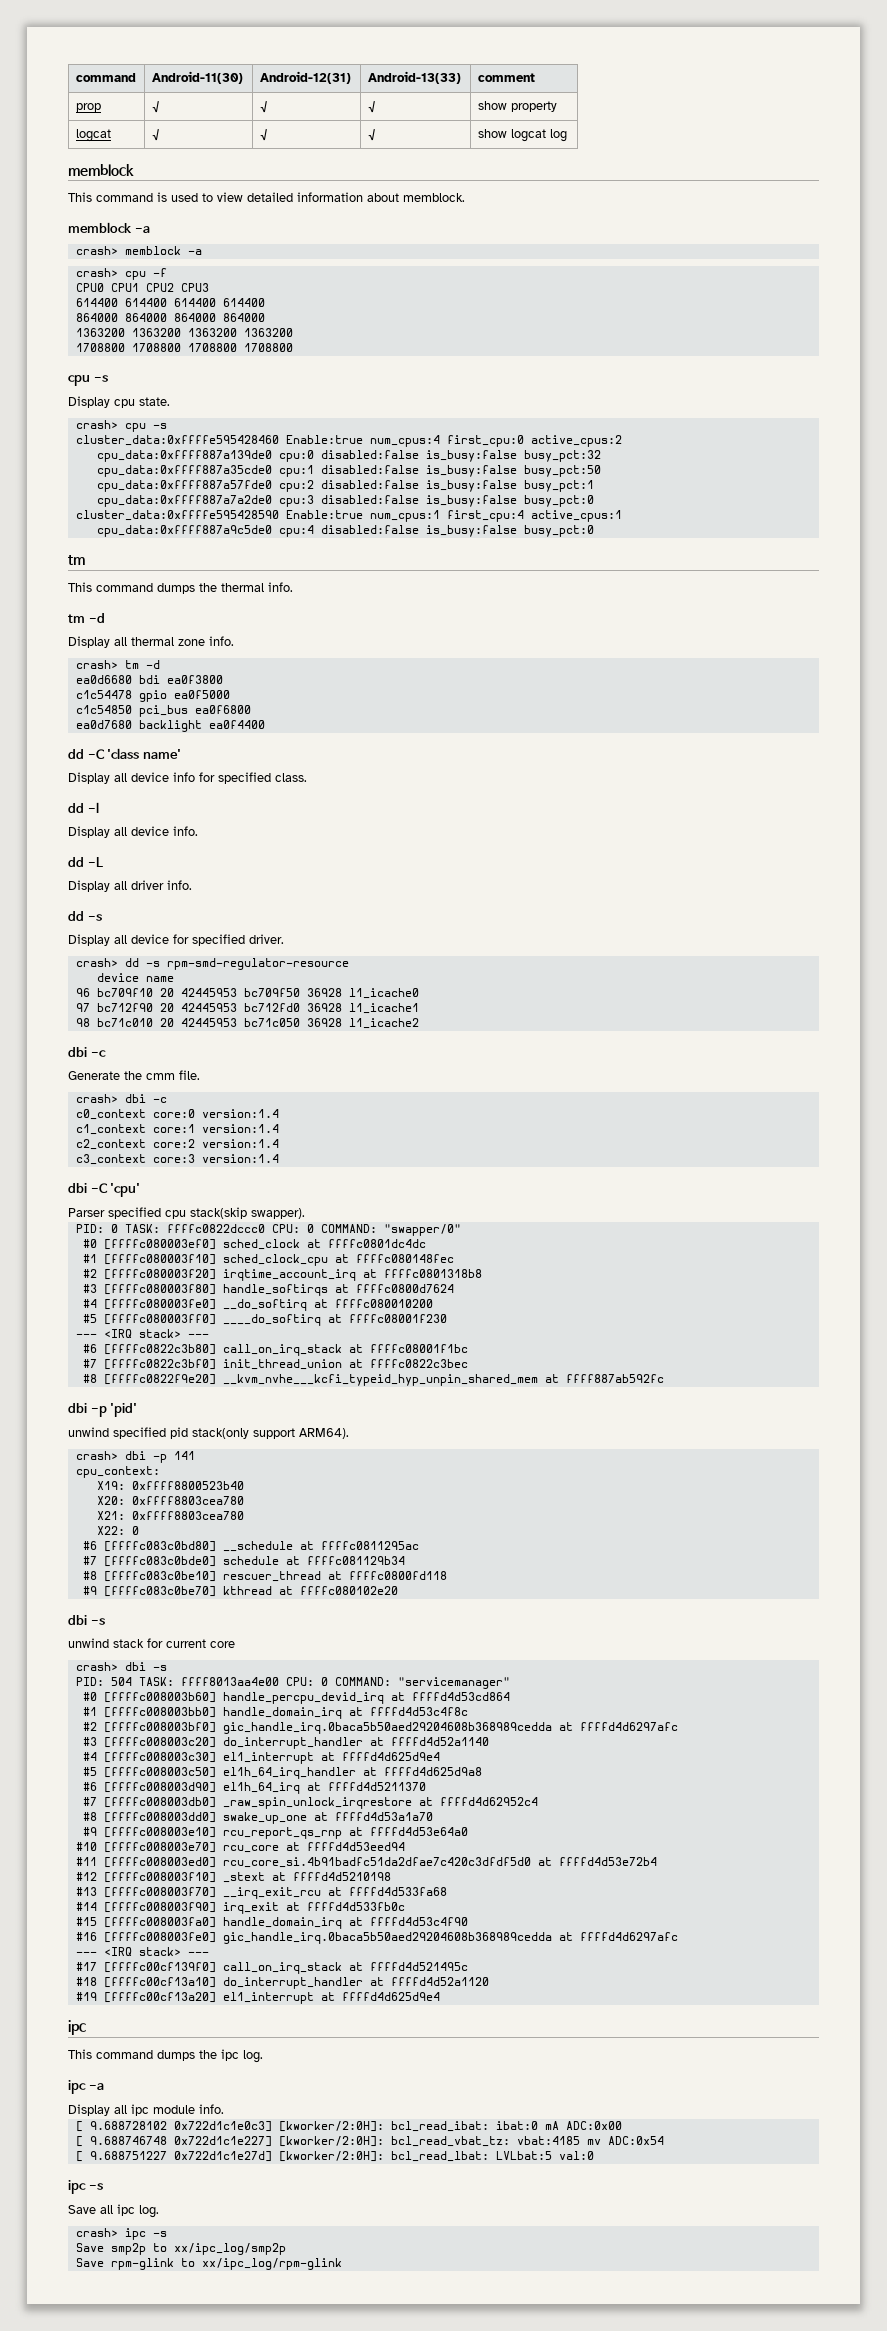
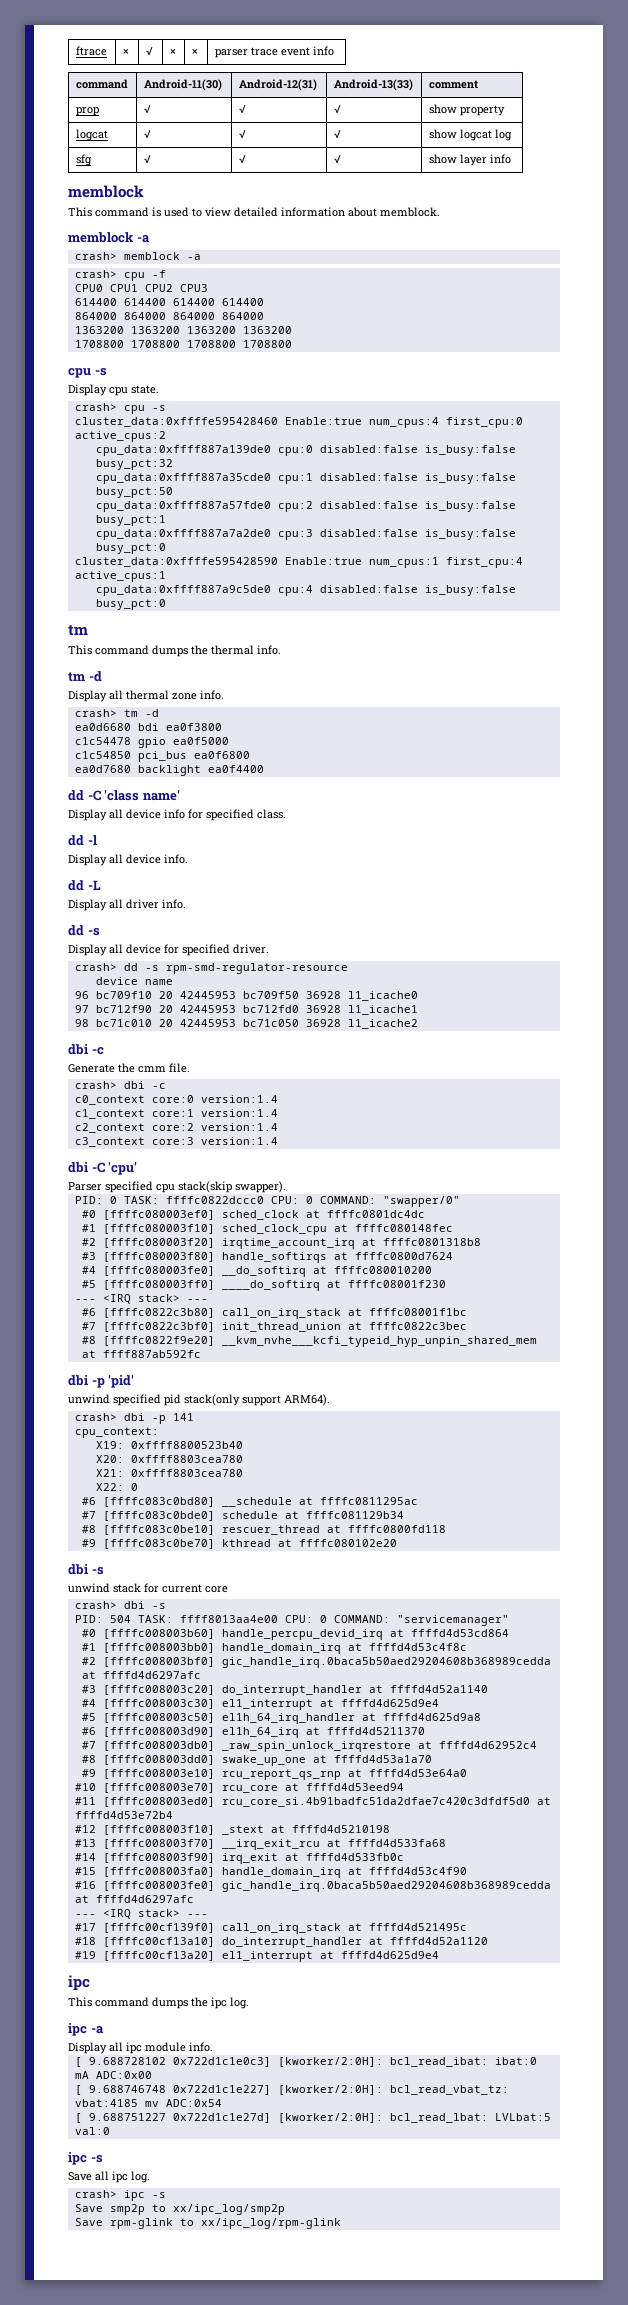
(75, 77) none -> [75,46,107,56] [122,48,129,55] [145,47,153,55] [169,48,176,55] [191,48,198,55] [214,46,334,58] ftrace | × | √ | × | × | parser trace event info //
(567, 135) none -> [75,154,92,166] [143,155,151,163] [238,155,246,163] [333,155,341,163] [428,154,511,166] // sfg | √ | √ | √ | show layer info

